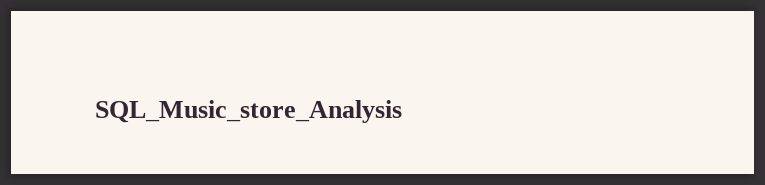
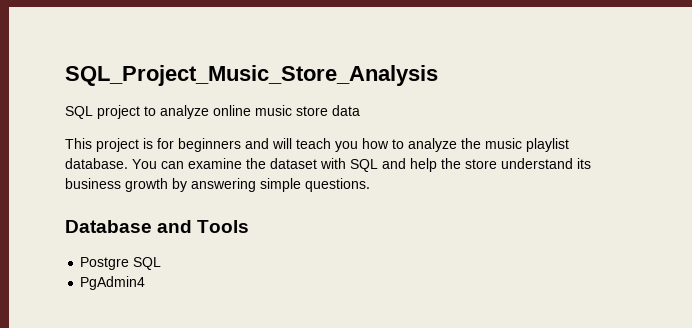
[95,100,402,123] SQL_Music_store_Analysis -> [65,65,438,86] [65,105,360,119] [65,138,569,152] [65,158,591,172] [65,178,370,192] [65,220,250,233] [80,257,162,270] [80,276,146,290] SQL_Project_Music_Store_Analysis // SQL project to analyze online music store data // This project is for beginners and will teach you how to analyze the music playlist database. You can examine the dataset with SQL and help the store understand its business growth by answering simple questions. // Database and Tools // Postgre SQL // PgAdmin4

